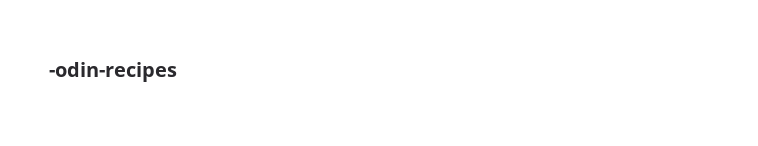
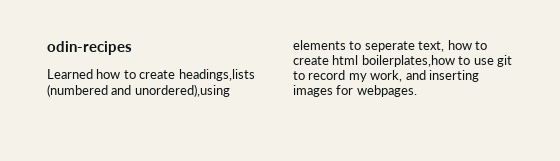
[49,62,177,82] -odin-recipes -> [47,41,132,55] [47,69,255,81] [47,84,230,97] [293,40,487,52] [293,55,512,67] [293,70,479,82] [293,85,417,97] odin-recipes // Learned how to create headings,lists (numbered and unordered),using elements to seperate text, how to create html boilerplates,how to use git to record my work, and inserting images for webpages.

